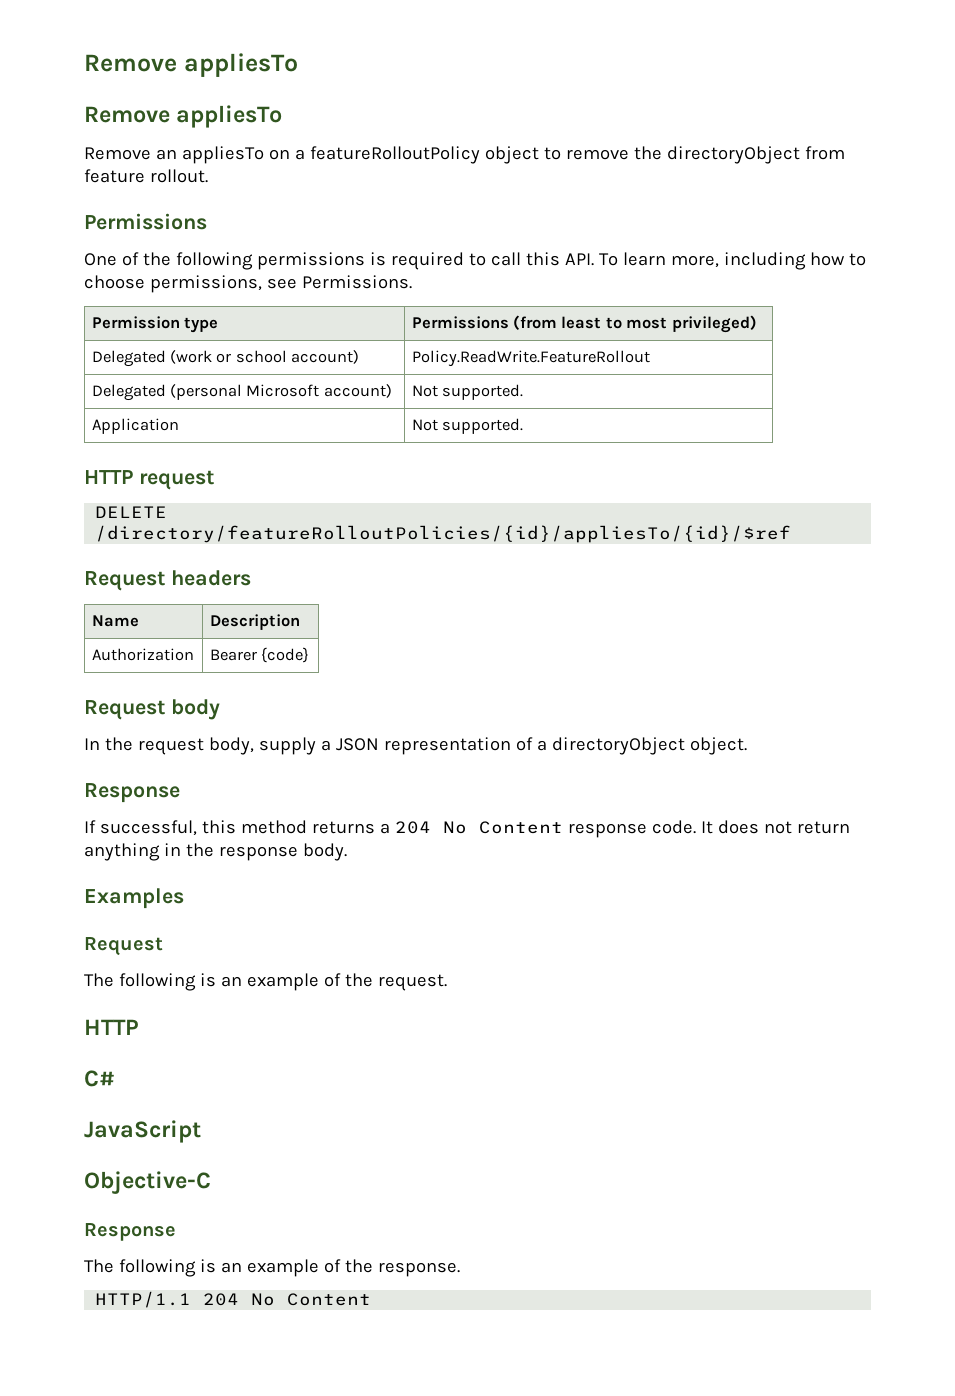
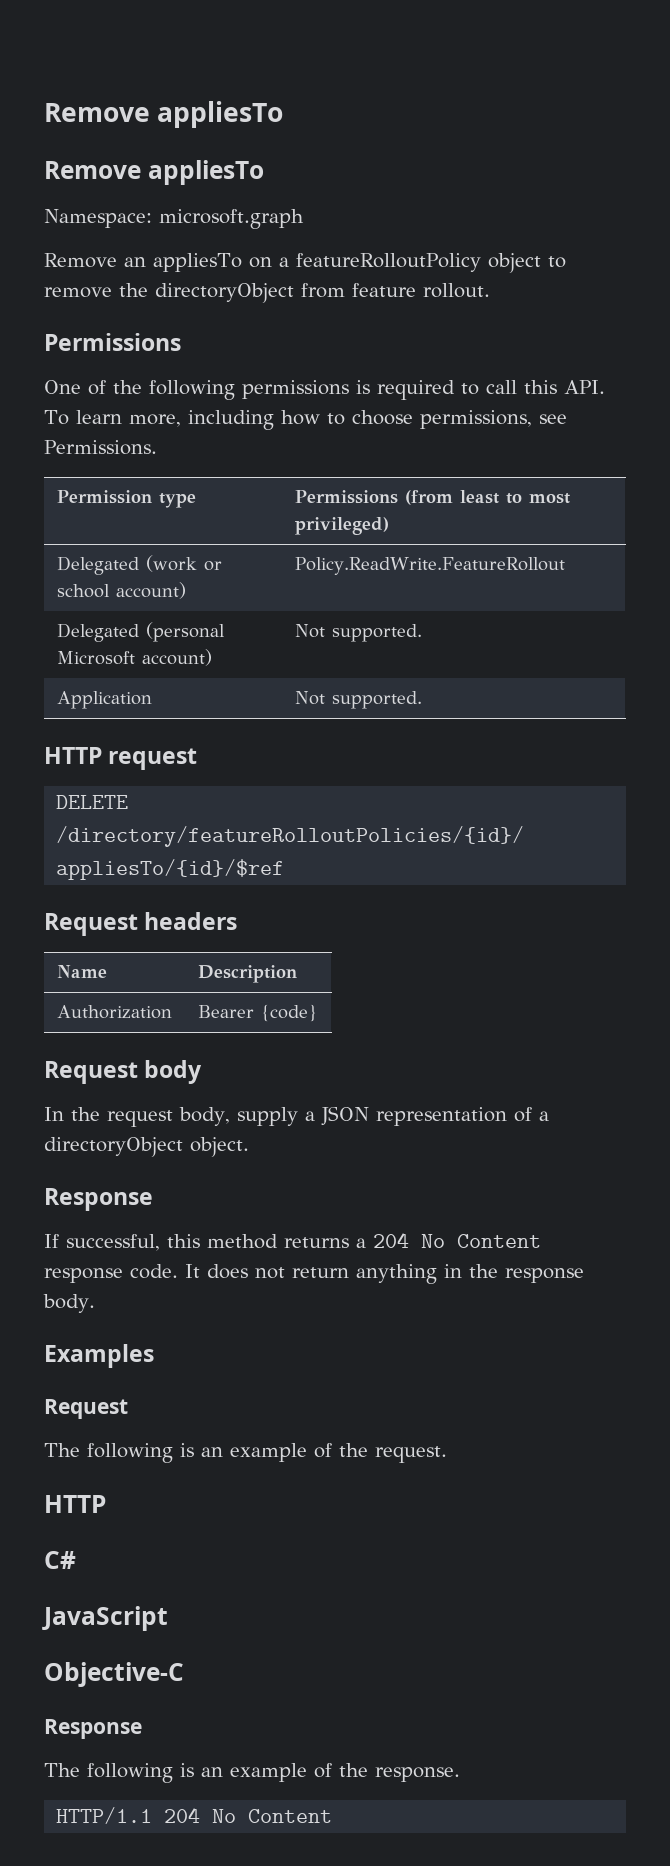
(283, 116) none -> [44,209,304,229] // Namespace: microsoft.graph

